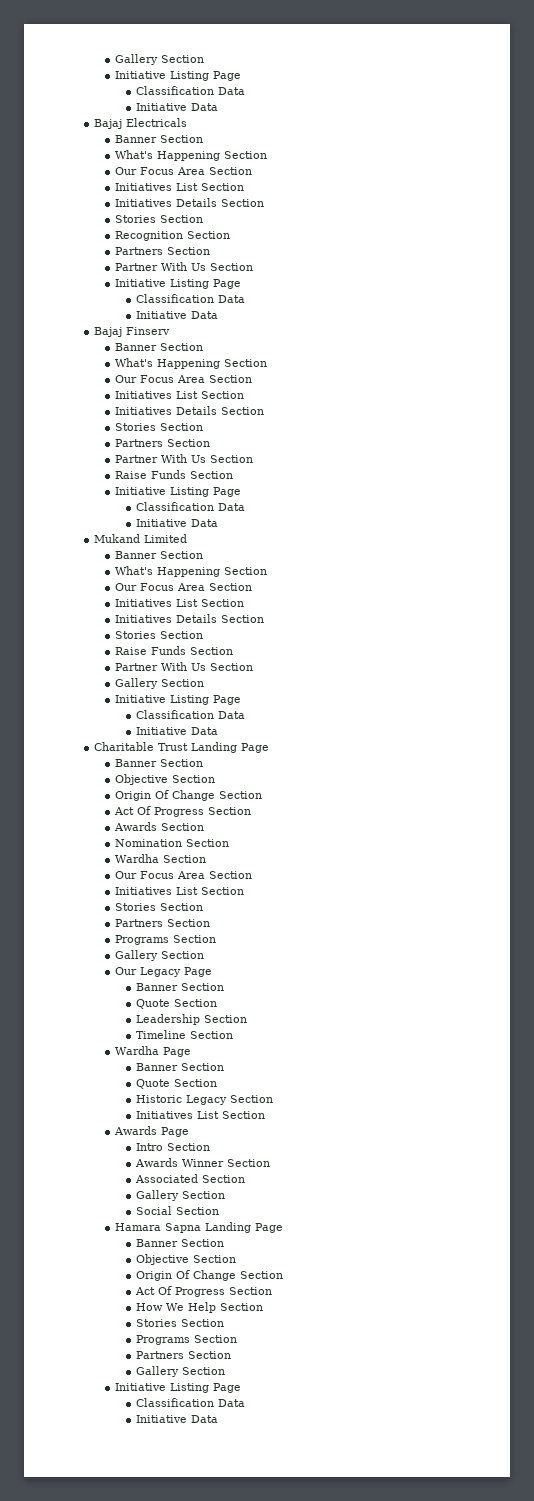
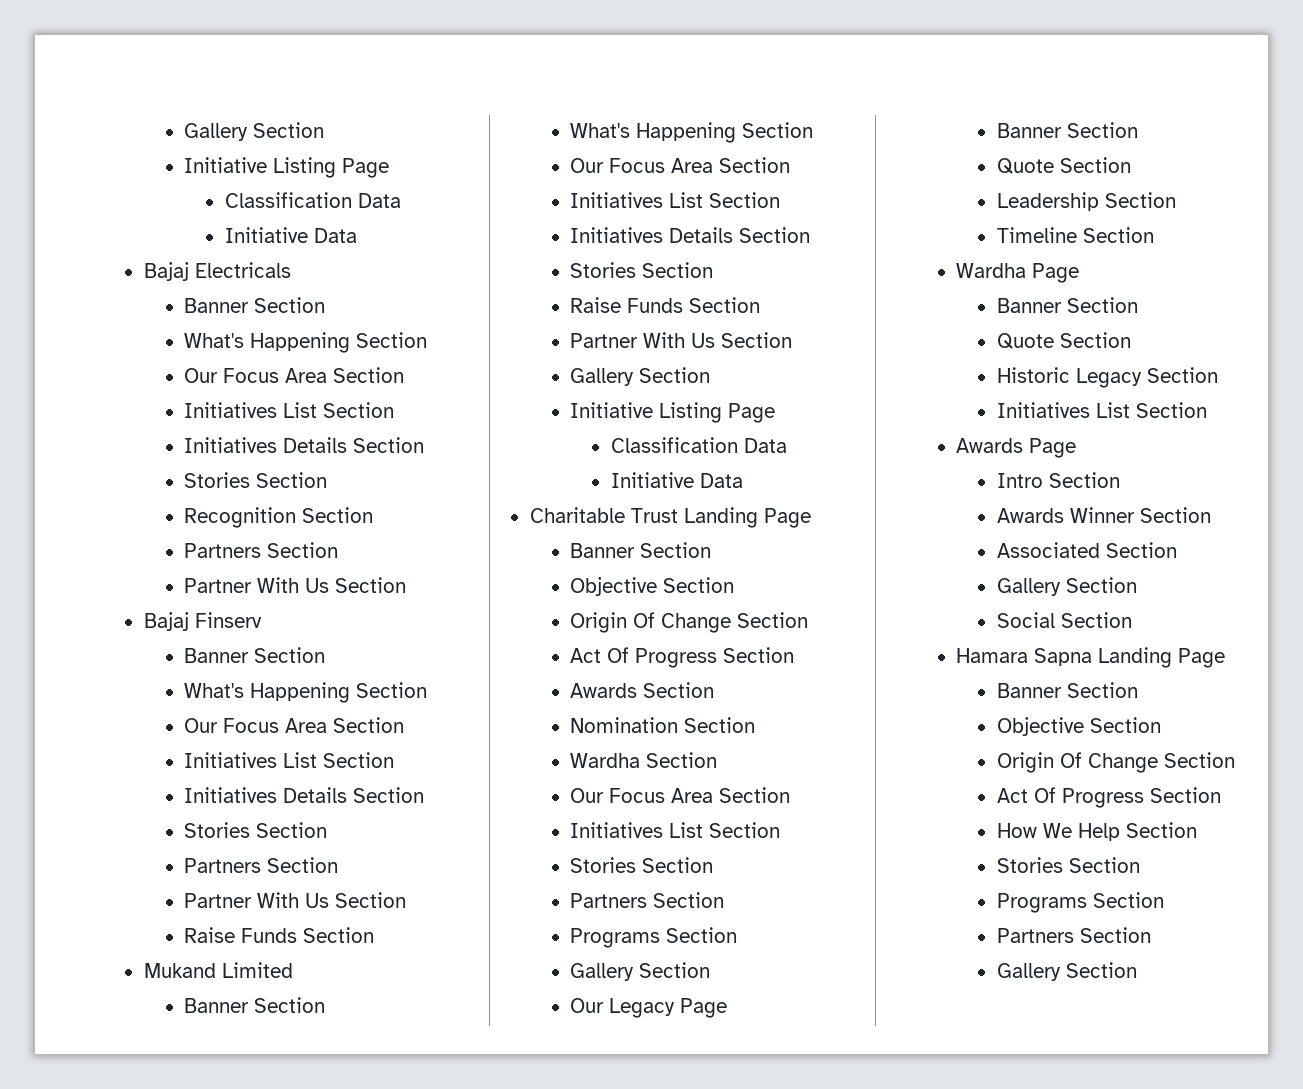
[115,279,242,289] [136,294,246,303] [136,311,219,319] // Initiative Listing Page // Classification Data // Initiative Data -> (407, 585) none
[115,487,242,497] [136,502,246,511] [136,519,219,527] // Initiative Listing Page // Classification Data // Initiative Data -> (375, 935) none
[115,1383,242,1393] [136,1398,246,1407] [136,1415,219,1423] // Initiative Listing Page // Classification Data // Initiative Data -> (1137, 970) none

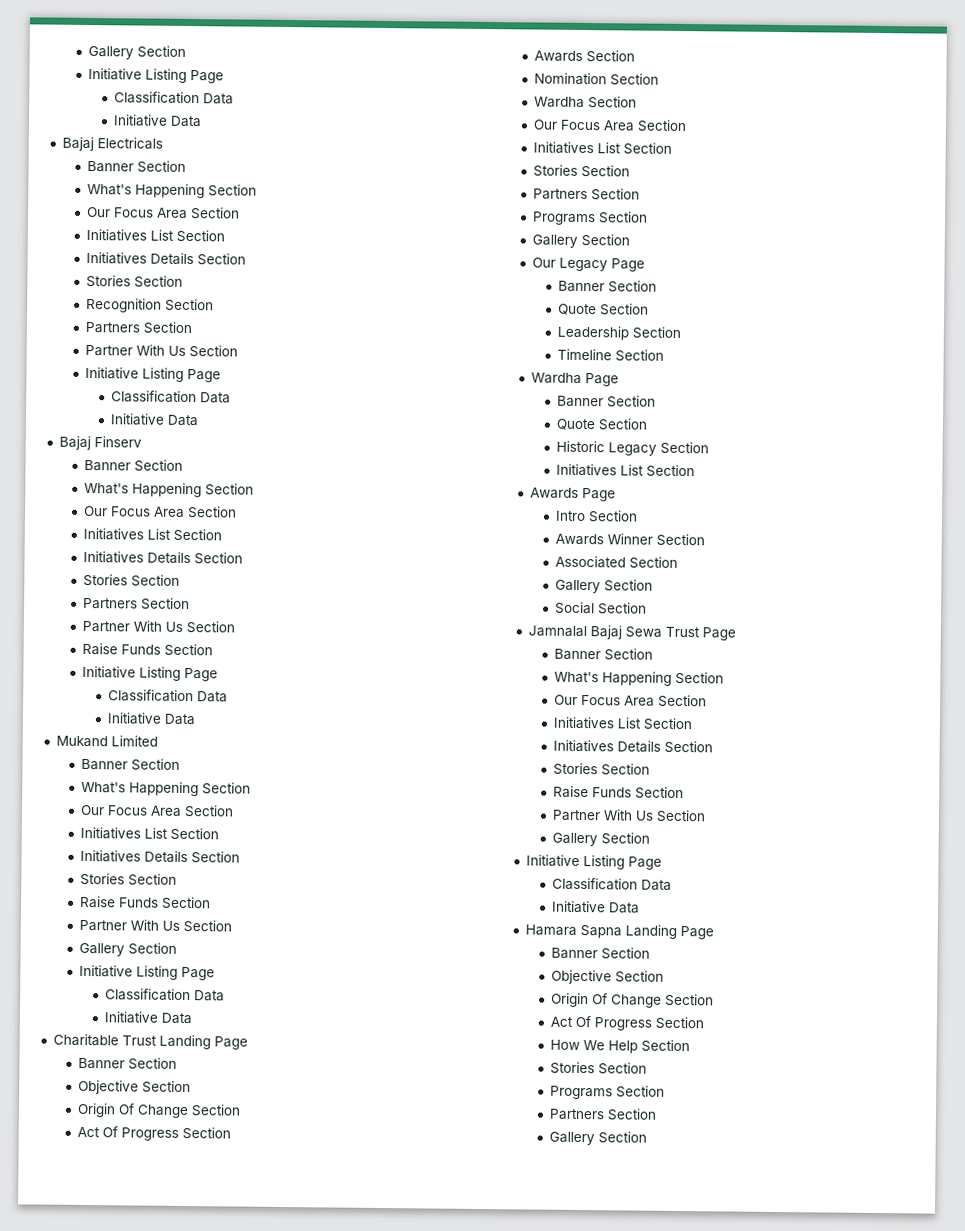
(407, 585) none -> [85,366,222,383] [110,390,231,404] [109,413,199,427] // Initiative Listing Page // Classification Data // Initiative Data
(375, 935) none -> [82,665,219,682] [107,689,228,703] [106,712,195,726] // Initiative Listing Page // Classification Data // Initiative Data
(1132, 620) none -> [528,625,737,641] [553,648,653,661] [553,671,724,686] [553,694,707,708] [552,716,692,731] [552,739,713,754] [552,762,650,776] [552,785,684,800] [551,809,706,823] [551,832,650,847] [526,854,663,870] [551,877,672,891] [550,900,640,914] // Jamnalal Bajaj Sewa Trust Page // Banner Section // What's Happening Section // Our Focus Area Section // Initiatives List Section // Initiatives Details Section // Stories Section // Raise Funds Section // Partner With Us Section // Gallery Section // Initiative Listing Page // Classification Data // Initiative Data

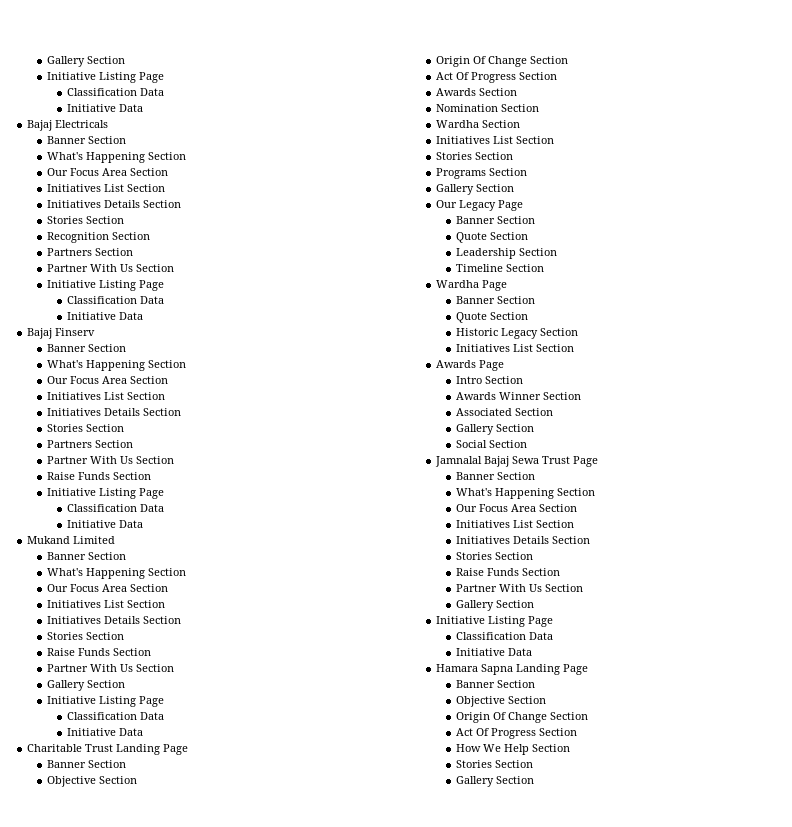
[533,119,688,133] // Our Focus Area Section -> (520, 124) none
[533,188,641,201] // Partners Section -> (513, 156) none
[549,1085,665,1100] [548,1108,657,1121] // Programs Section // Partners Section -> (533, 764) none

